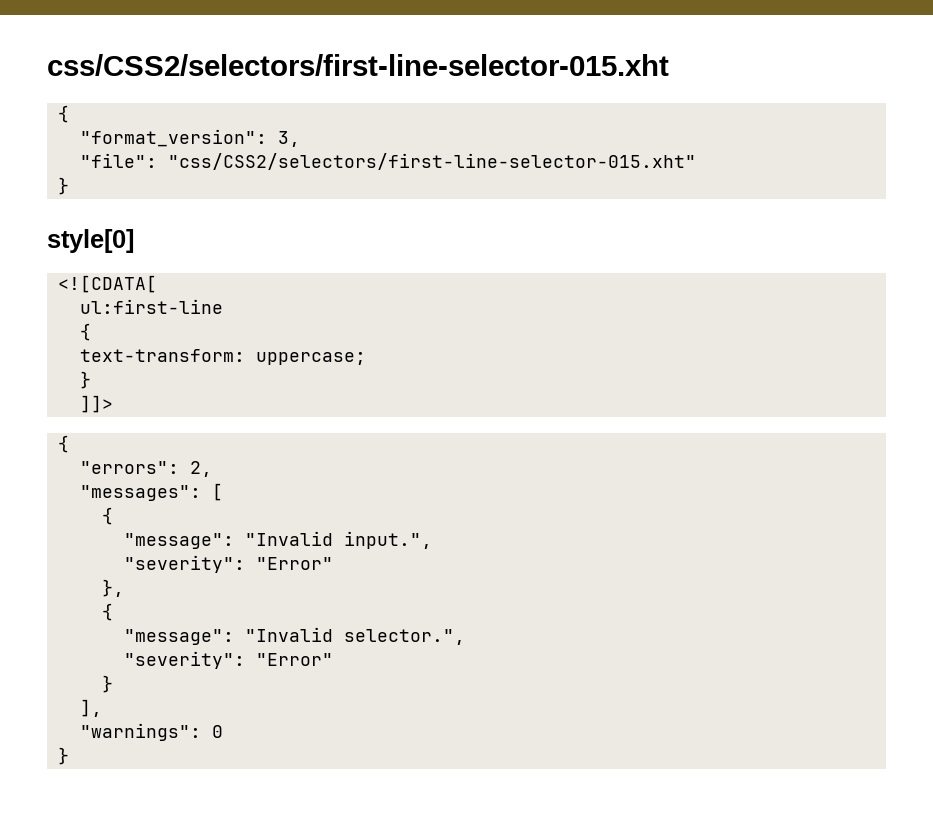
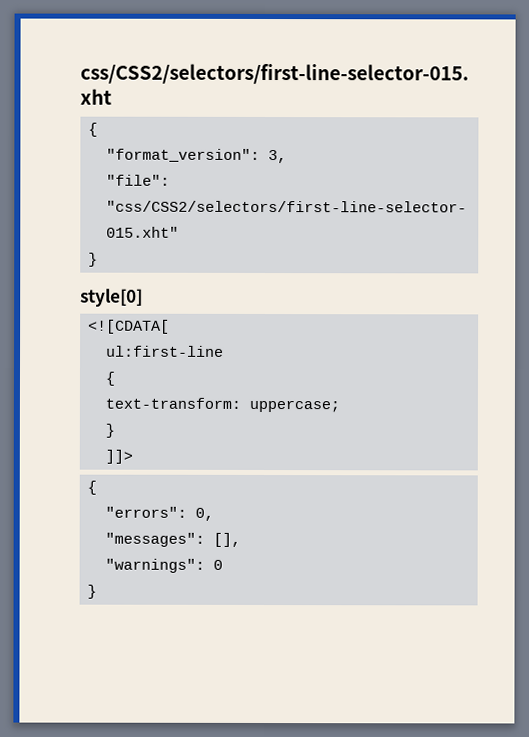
[190,461,213,477] 2, -> [195,507,215,521] 0,
[212,483,224,501] [102,507,114,525] [124,531,433,549] [124,555,334,573] [102,579,125,597] [102,603,114,621] [124,627,466,645] [124,651,334,669] [102,675,114,693] [80,699,103,717] [ // { // "message": "Invalid input.", // "severity": "Error" // }, // { // "message": "Invalid selector.", // "severity": "Error" // } // ], -> [213,532,242,547] [],

